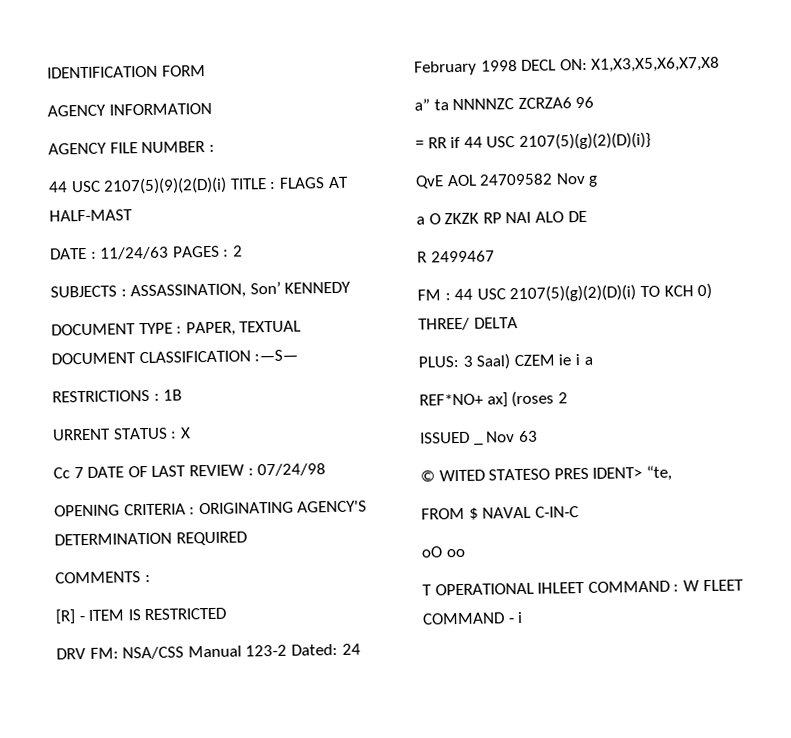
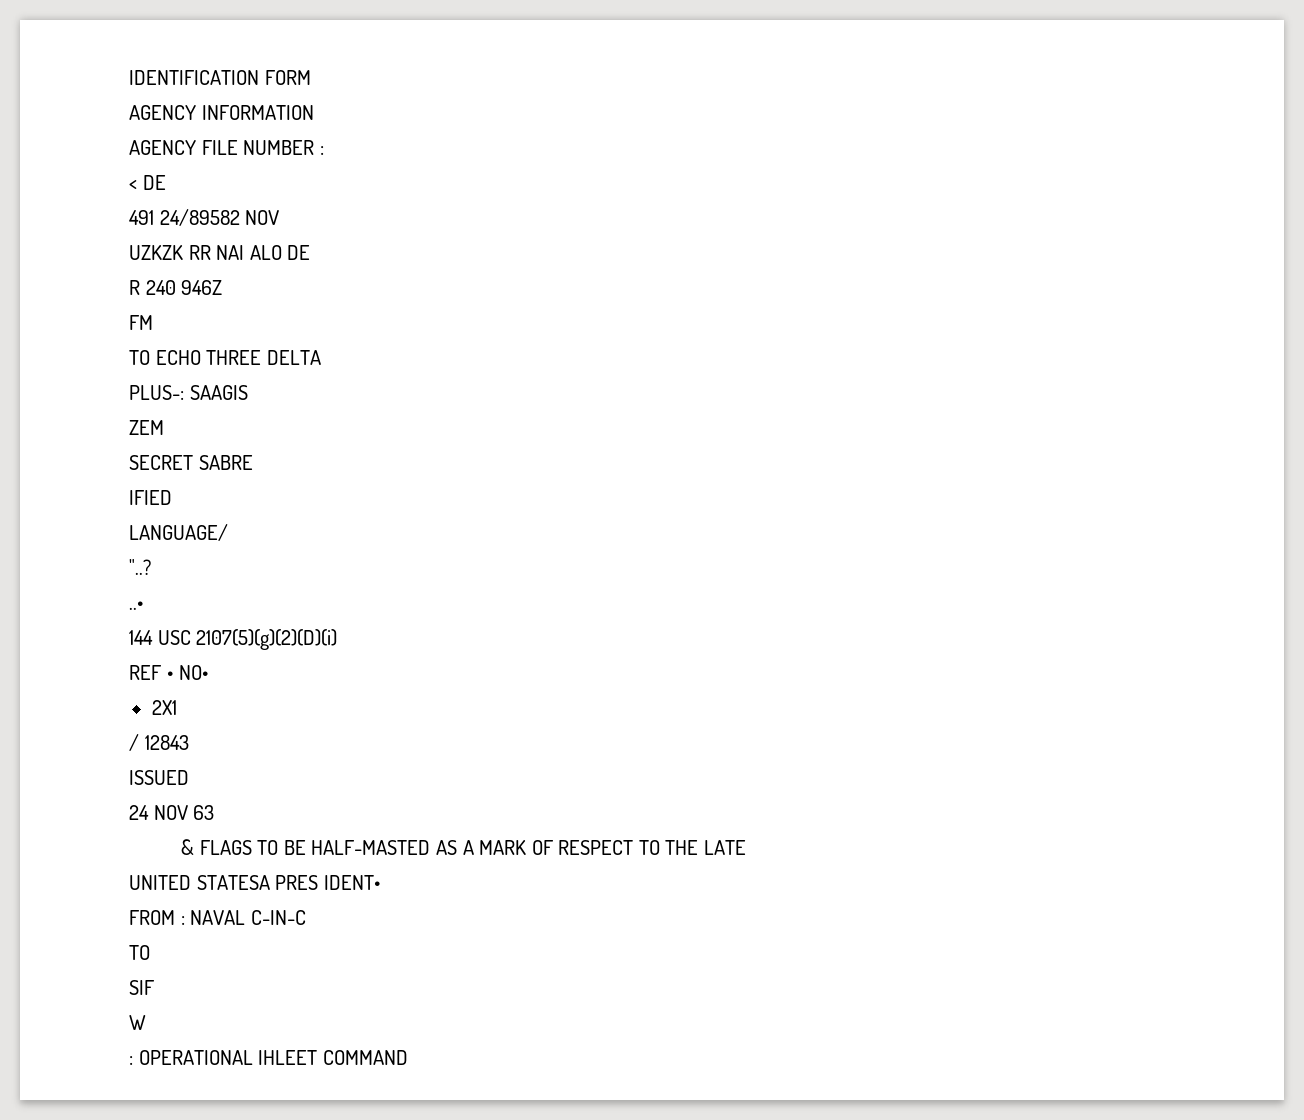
[48,176,349,195] [49,209,133,222] [50,245,243,260] [50,281,352,300] [51,320,302,337] [51,349,299,365] [52,389,183,403] [52,427,191,441] [53,463,327,479] [54,500,368,517] [54,531,247,546] [55,571,151,584] [55,607,227,625] [56,643,361,660] [414,56,721,76] [414,96,595,111] [415,131,651,150] [415,172,599,189] [416,212,502,225] 44 USC 2107(5)(9)(2(D)(i) TITLE : FLAGS AT HALF-MAST // DATE : 11/24/63 PAGES : 2 // SUBJECTS : ASSASSINATION, Son’ KENNEDY // DOCUMENT TYPE : PAPER, TEXTUAL DOCUMENT CLASSIFICATION :—S— // RESTRICTIONS : 1B // URRENT STATUS : X // Cc 7 DATE OF LAST REVIEW : 07/24/98 // OPENING CRITERIA : ORIGINATING AGENCY'S DETERMINATION REQUIRED // COMMENTS : // [R] - ITEM IS RESTRICTED // DRV FM: NSA/CSS Manual 123-2 Dated: 24 February 1998 DECL ON: X1,X3,X5,X6,X7,X8 // a” ta NNNNZC ZCRZA6 96 // = RR if 44 USC 2107(5)(g)(2)(D)(i)} // QvE AOL 24709582 Nov g // a O ZKZK RP -> [129,175,166,190] [129,209,280,226] [129,245,211,260] < DE // 491 24/89582 NOV // UZKZK RR
[430,250,495,263] 2499467 -> [145,280,223,295] 240 946Z
[444,282,713,303] [418,317,518,331] [418,353,593,370] [419,390,568,408] : 44 USC 2107(5)(g)(2)(D)(i) TO KCH 0) THREE/ DELTA // PLUS: 3 Saal) CZEM ie i a // REF*NO+ ax] (roses 2 -> [129,350,321,365] [129,385,248,400] [129,420,164,435] [129,455,253,470] [129,490,172,505] [129,524,228,541] [129,559,151,575] [129,601,144,610] [129,629,338,650] [129,665,210,680] [151,700,177,715] [129,734,189,751] // TO ECHO THREE DELTA // PLUS-: SAAGIS // ZEM // SECRET SABRE // IFIED // LANGUAGE/ // "..? // ..• // 144 USC 2107(5)(g)(2)(D)(i) // REF • NO• // 2X1 // / 12843
[473,431,516,446] _ Nov -> [129,805,188,820] // 24 NOV
[420,465,672,482] © WITED STATESO PRES IDENT> “te, -> [181,839,746,855] [129,875,381,890] & FLAGS TO BE HALF-MASTED AS A MARK OF RESPECT TO THE LATE // UNITED STATESA PRES IDENT•
[468,507,479,520] $ -> [180,916,185,925] :
[421,546,466,558] [422,579,744,596] [422,611,524,625] oO oo // T OPERATIONAL IHLEET COMMAND : W FLEET COMMAND - i -> [129,945,150,960] [129,980,155,995] [129,1015,146,1030] [129,1050,408,1065] TO // SIF // W // : OPERATIONAL IHLEET COMMAND

